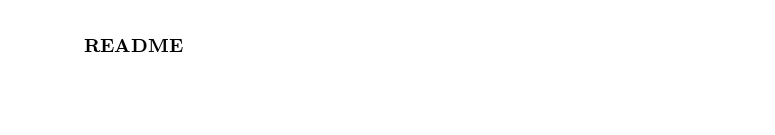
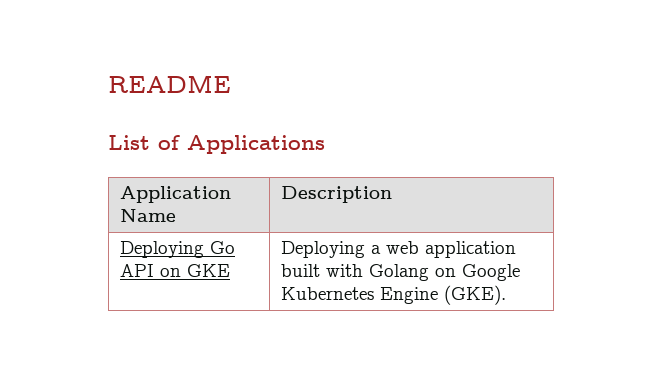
(183, 45) none -> [108,135,325,154] [120,186,232,203] [120,209,177,222] [281,186,393,203] [120,241,236,258] [120,264,231,277] [281,241,517,258] [281,264,521,281] [281,285,507,305] // List of Applications // Application Name | Description // Deploying Go API on GKE | Deploying a web application built with Golang on Google Kubernetes Engine (GKE).

